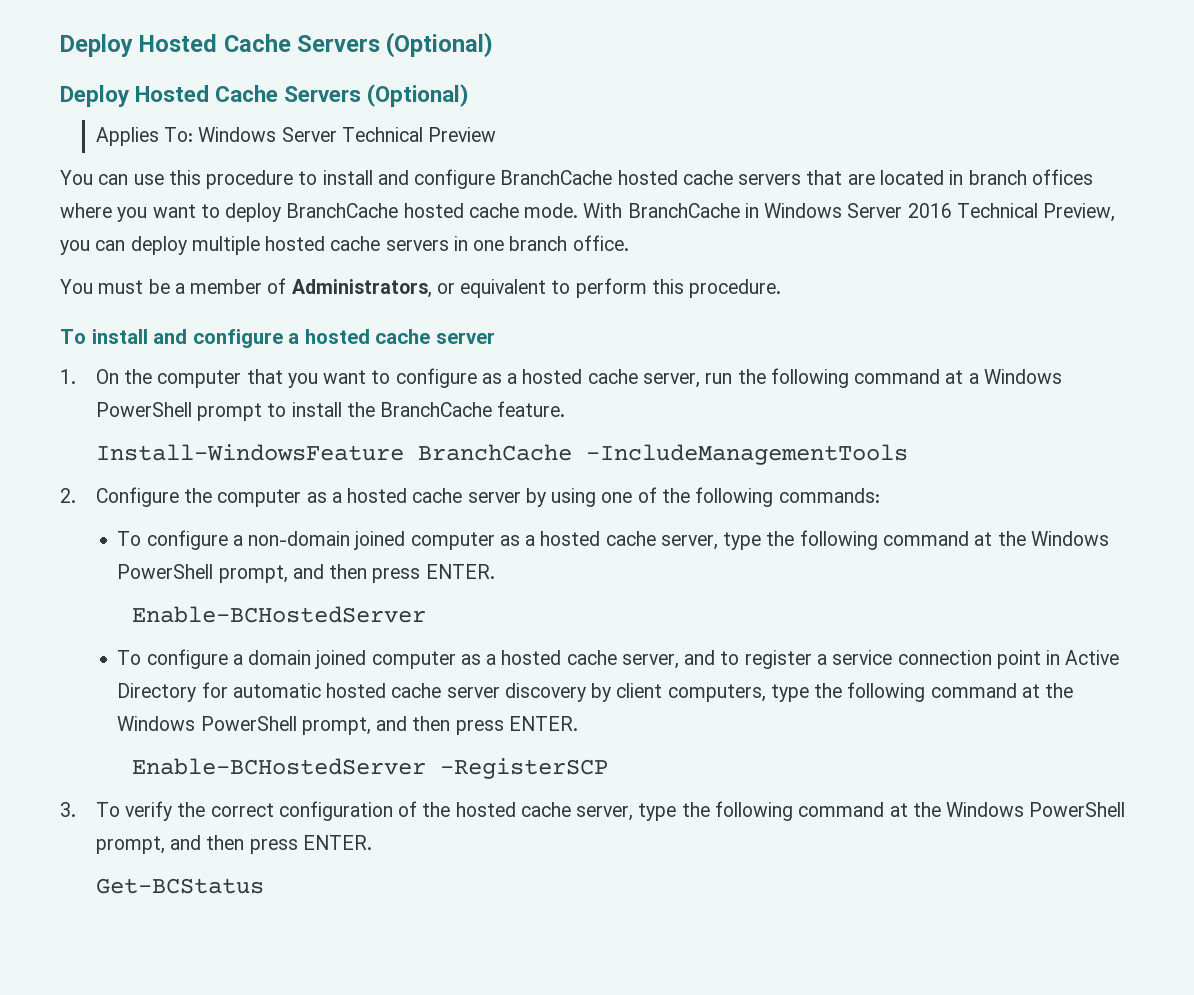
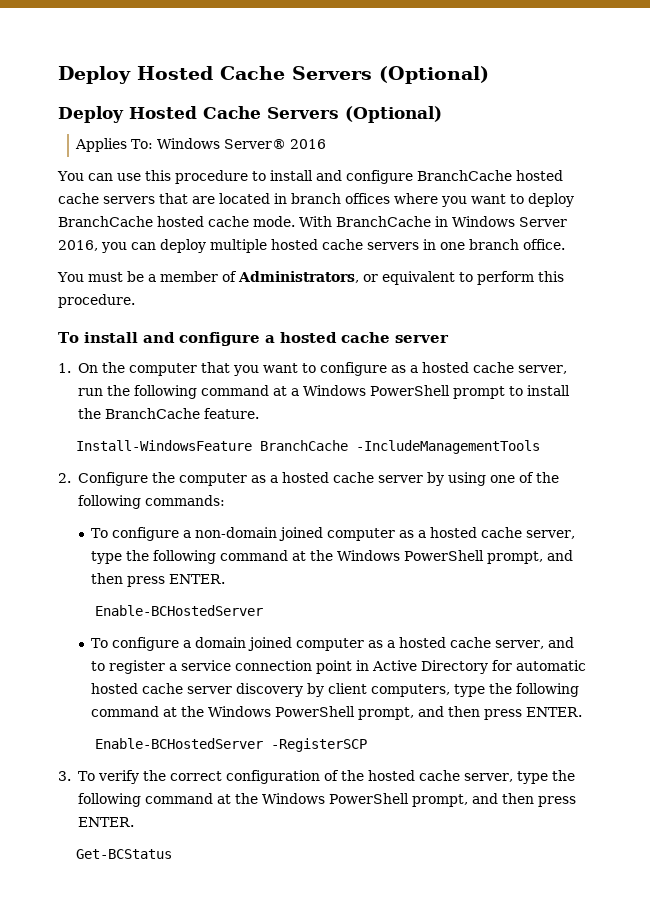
[281,127,497,142] Server Technical Preview -> [224,139,327,149] Server® 2016
[907,203,1116,222] 2016 Technical Preview, -> [58,240,98,251] 2016,

